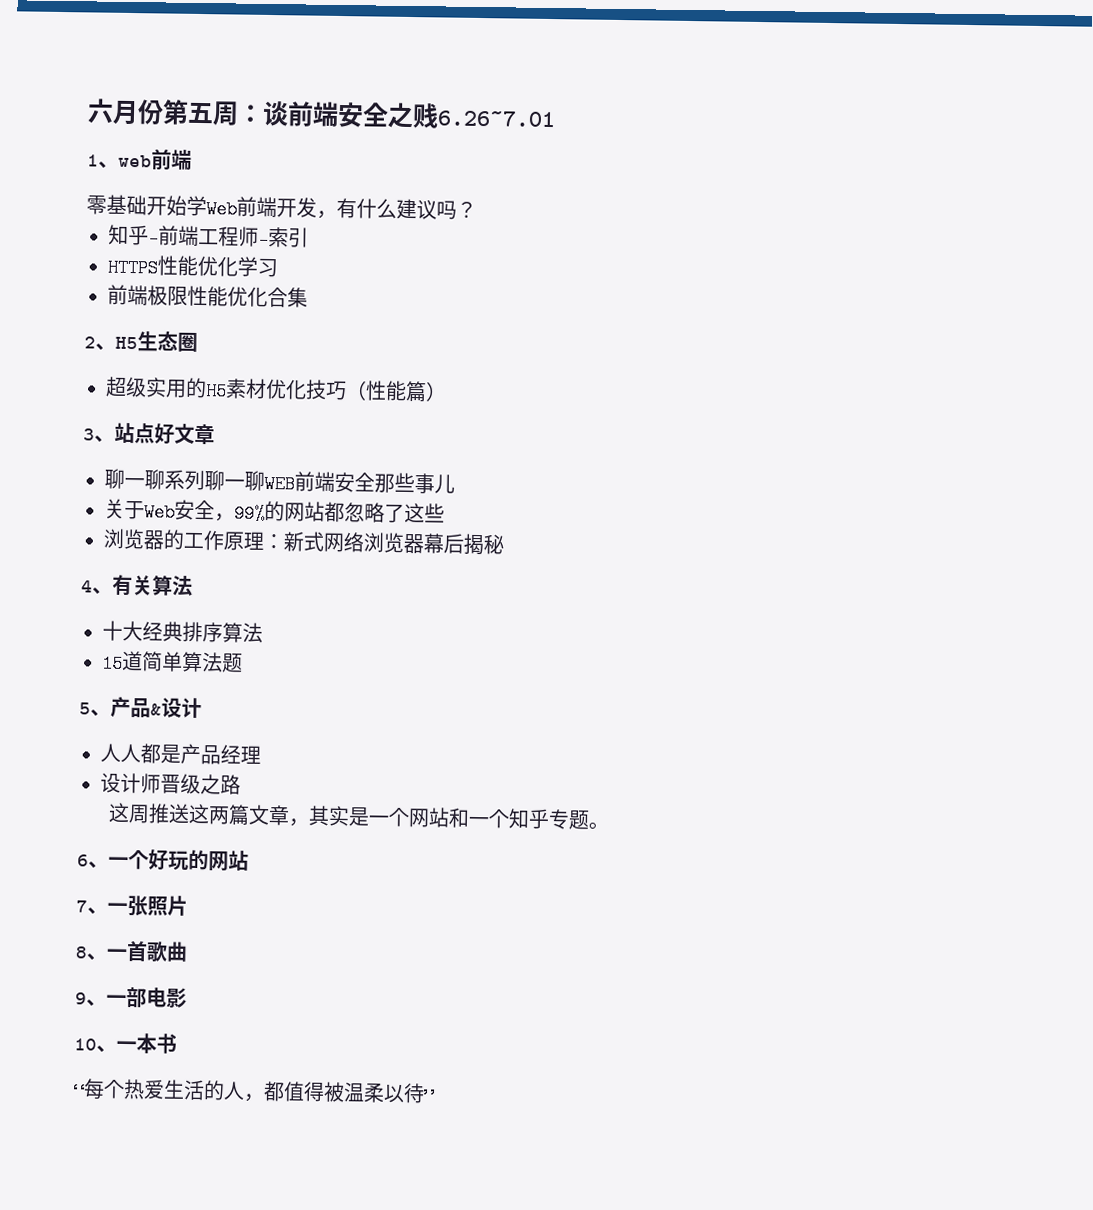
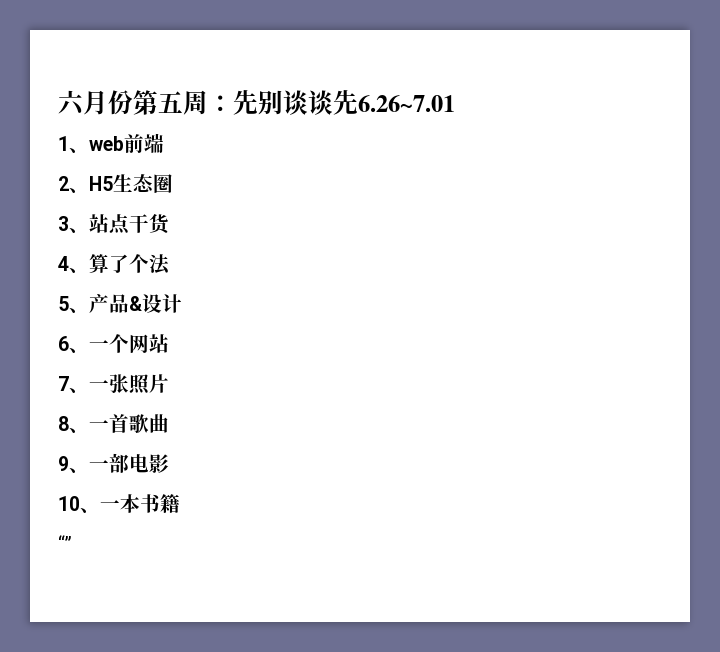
[262,100,439,129] 谈前端安全之贱 -> [233,90,358,115] 先别谈谈先
[86,194,477,220] [108,224,309,249] [107,255,278,278] [107,284,308,308] [84,330,198,352] [105,376,447,403] [83,422,215,445] [104,468,455,494] [104,498,445,524] [103,528,505,556] 零基础开始学Web前端开发，有什么建议吗？ // 知乎-前端工程师-索引 // HTTPS性能优化学习 // 前端极限性能优化合集 // 2、H5生态圈 // 超级实用的H5素材优化技巧（性能篇） // 3、站点好文章 // 聊一聊系列聊一聊WEB前端安全那些事儿 // 关于Web安全，99%的网站都忽略了这些 // 浏览器的工作原理：新式网络浏览器幕后揭秘 -> [58,174,173,193] [58,214,171,235] 2、H5生态圈 // 3、站点干货
[112,574,193,596] [102,620,263,643] [101,650,243,673] 有关算法 // 十大经典排序算法 // 15道简单算法题 -> [89,254,170,275] 算了个法
[100,743,261,765] [100,772,241,795] [108,802,610,830] // 人人都是产品经理 // 设计师晋级之路 // 这周推送这两篇文章，其实是一个网站和一个知乎专题。 -> (182, 303) none
[148,849,209,871] 好玩的 -> (129, 343) none
[73,1078,435,1104] // “每个热爱生活的人，都值得被温柔以待” -> [160,494,180,513] [58,535,72,551] 籍 // “”

